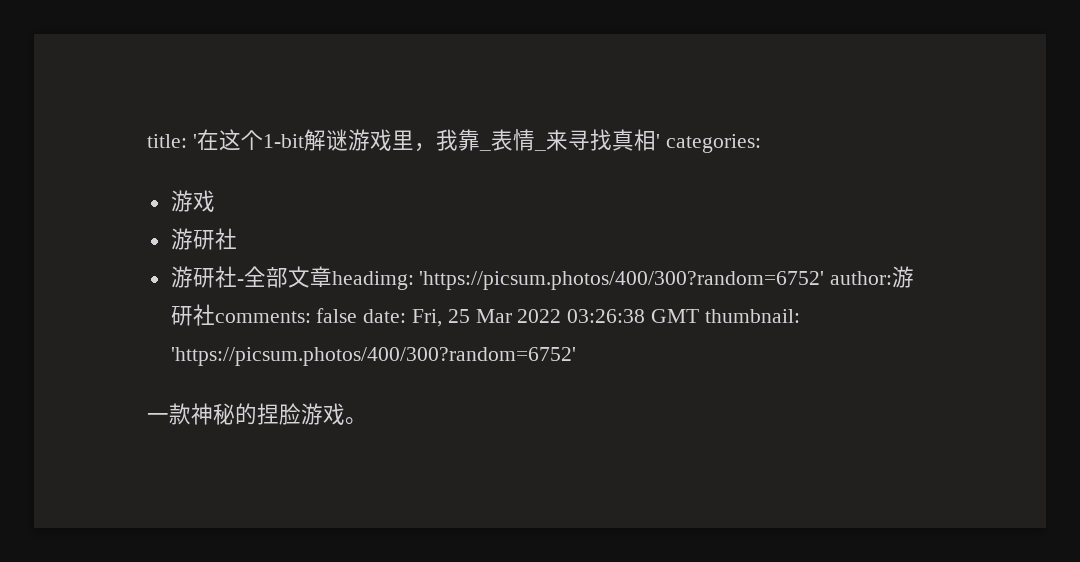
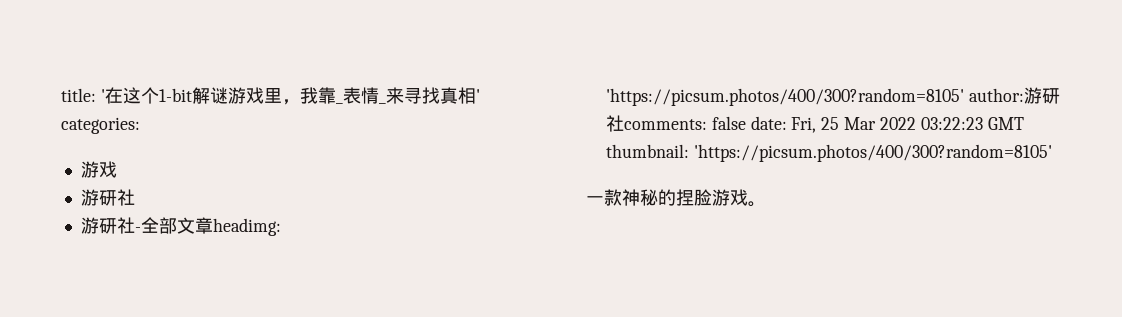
[419,271,825,290] 'https://picsum.photos/400/300?random=6752' -> [605,88,964,106] 'https://picsum.photos/400/300?random=8105'
[567,309,646,323] 03:26:38 -> [920,117,983,130] 03:22:23
[170,347,576,366] 'https://picsum.photos/400/300?random=6752' -> [693,144,1052,162] 'https://picsum.photos/400/300?random=8105'

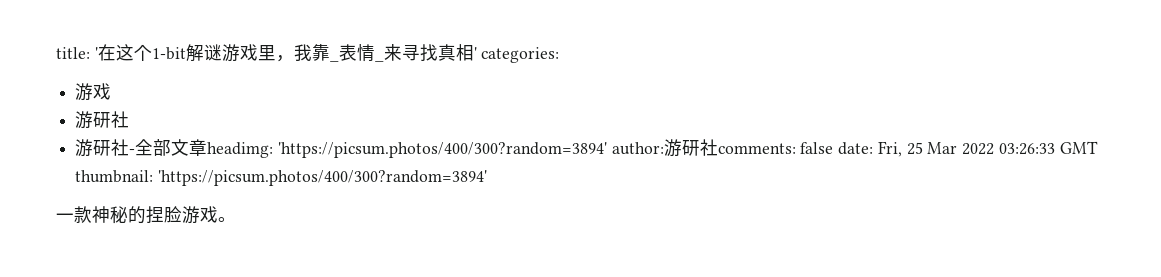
[605,88,964,106] 'https://picsum.photos/400/300?random=8105' -> [277,142,607,158] 'https://picsum.photos/400/300?random=3894'
[920,117,983,130] 03:22:23 -> [998,143,1055,155] 03:26:33
[693,144,1052,162] 'https://picsum.photos/400/300?random=8105' -> [157,170,487,186] 'https://picsum.photos/400/300?random=3894'

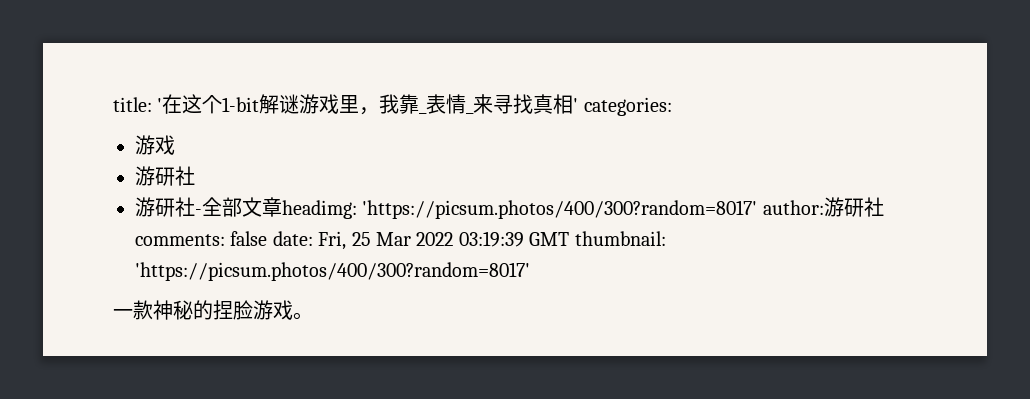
[277,142,607,158] 'https://picsum.photos/400/300?random=3894' -> [362,200,758,219] 'https://picsum.photos/400/300?random=8017'
[998,143,1055,155] 03:26:33 -> [458,231,524,247] 03:19:39
[157,170,487,186] 'https://picsum.photos/400/300?random=3894' -> [135,262,530,281] 'https://picsum.photos/400/300?random=8017'

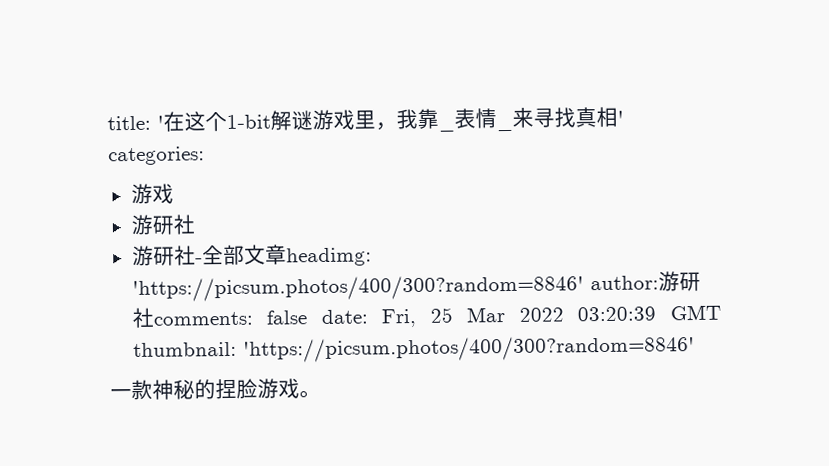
[362,200,758,219] 'https://picsum.photos/400/300?random=8017' -> [131,274,584,303] 'https://picsum.photos/400/300?random=8846'
[458,231,524,247] 03:19:39 -> [577,306,657,322] 03:20:39
[135,262,530,281] 'https://picsum.photos/400/300?random=8017' -> [242,335,695,363] 'https://picsum.photos/400/300?random=8846'

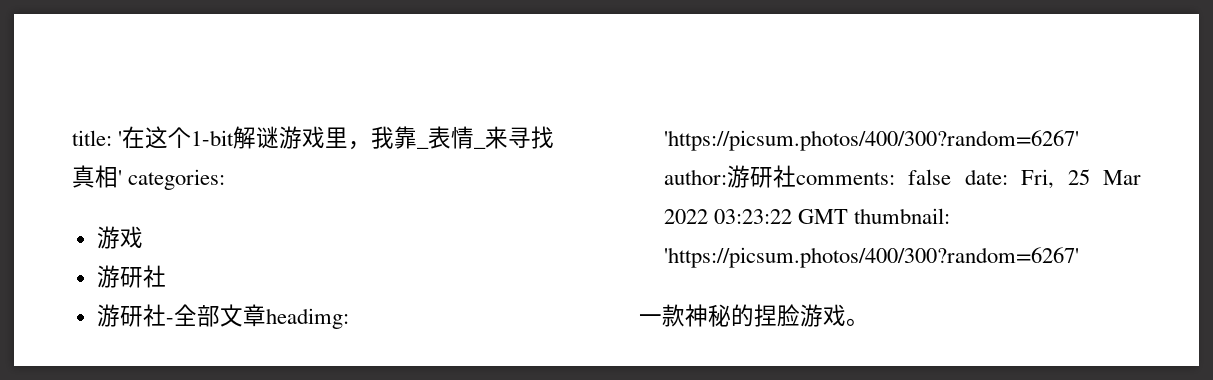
[131,274,584,303] 'https://picsum.photos/400/300?random=8846' -> [663,130,1079,151] 'https://picsum.photos/400/300?random=6267'
[577,306,657,322] 03:20:39 -> [713,209,792,224] 03:23:22
[242,335,695,363] 'https://picsum.photos/400/300?random=8846' -> [663,247,1079,268] 'https://picsum.photos/400/300?random=6267'

